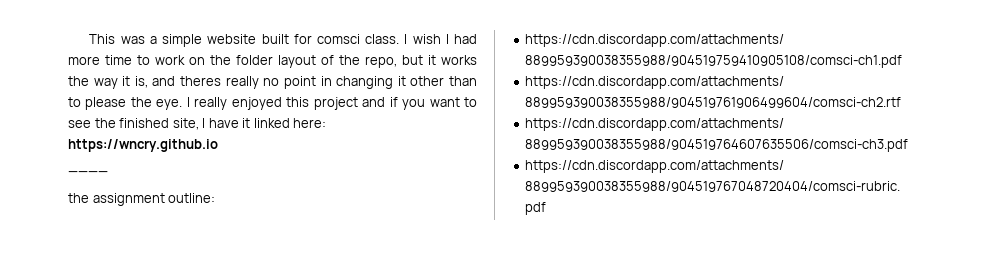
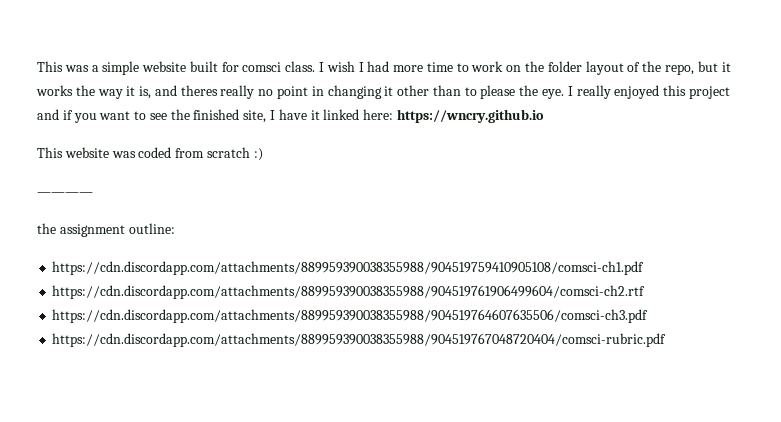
(218, 145) none -> [37,147,263,161] // This website was coded from scratch :)

